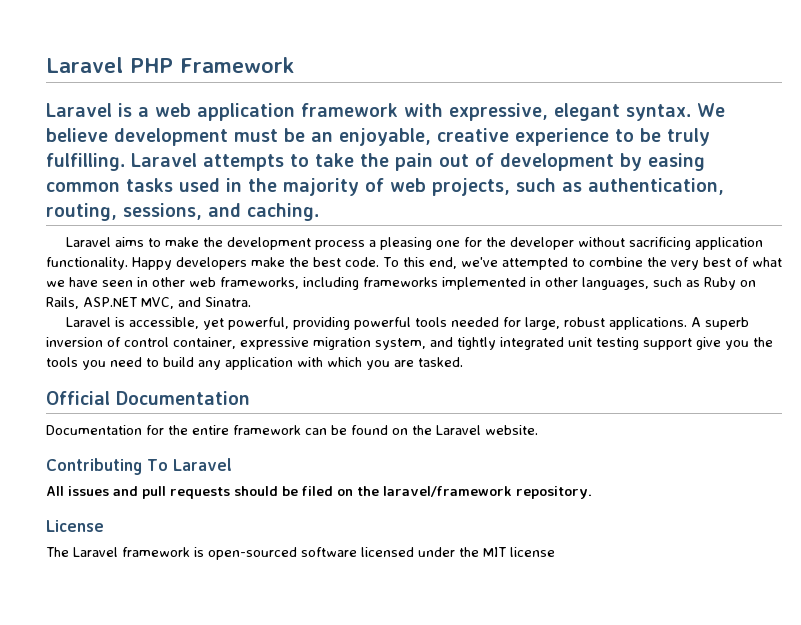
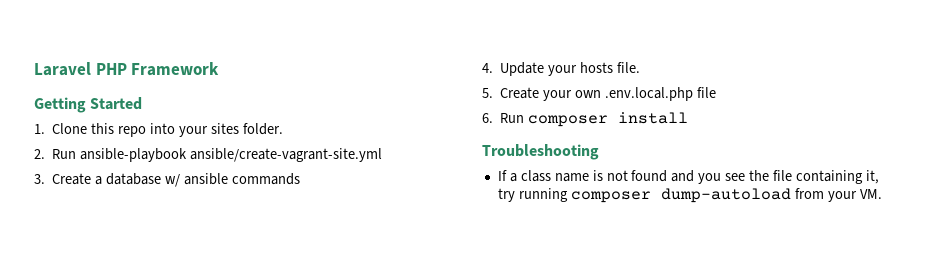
[46,103,725,121] [46,128,710,146] [46,153,705,171] [46,178,724,196] [46,203,319,221] [66,237,764,250] [46,257,782,270] [46,277,756,290] [46,297,251,309] [66,317,750,330] [46,337,773,350] [46,357,463,370] [46,391,250,405] [46,425,538,435] [46,458,232,475] [46,486,592,499] [46,520,104,532] [46,547,555,560] Laravel is a web application framework with expressive, elegant syntax. We believe development must be an enjoyable, creative experience to be truly fulfilling. Laravel attempts to take the pain out of development by easing common tasks used in the majority of web projects, such as authentication, routing, sessions, and caching. // Laravel aims to make the development process a pleasing one for the developer without sacrificing application functionality. Happy developers make the best code. To this end, we've attempted to combine the very best of what we have seen in other web frameworks, including frameworks implemented in other languages, such as Ruby on Rails, ASP.NET MVC, and Sinatra. // Laravel is accessible, yet powerful, providing powerful tools needed for large, robust applications. A superb inversion of control container, expressive migration system, and tightly integrated unit testing support give you the tools you need to build any application with which you are tasked. // Official Documentation // Documentation for the entire framework can be found on the Laravel website. // Contributing To Laravel // All issues and pull requests should be filed on the laravel/framework repository. // License // The Laravel framework is open-sourced software licensed under the MIT license -> [34,97,143,113] [34,123,283,137] [34,148,383,162] [34,173,300,187] [482,62,640,76] [482,87,716,101] [482,112,689,127] [482,144,599,160] [497,170,879,184] [497,188,882,203] Getting Started // 1. Clone this repo into your sites folder. // 2. Run ansible-playbook ansible/create-vagrant-site.yml // 3. Create a database w/ ansible commands // 4. Update your hosts file. // 5. Create your own .env.local.php file // 6. Run composer install // Troubleshooting // If a class name is not found and you see the file containing it, try running composer dump-autoload from your VM.

